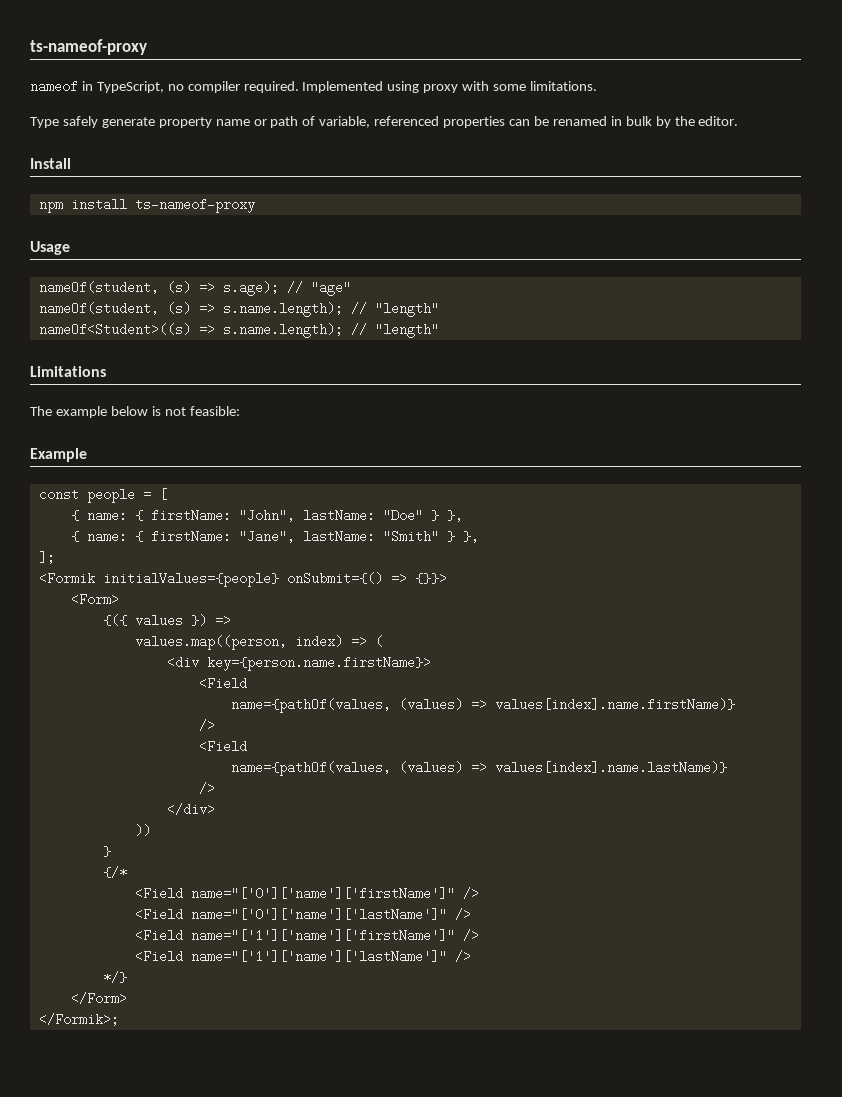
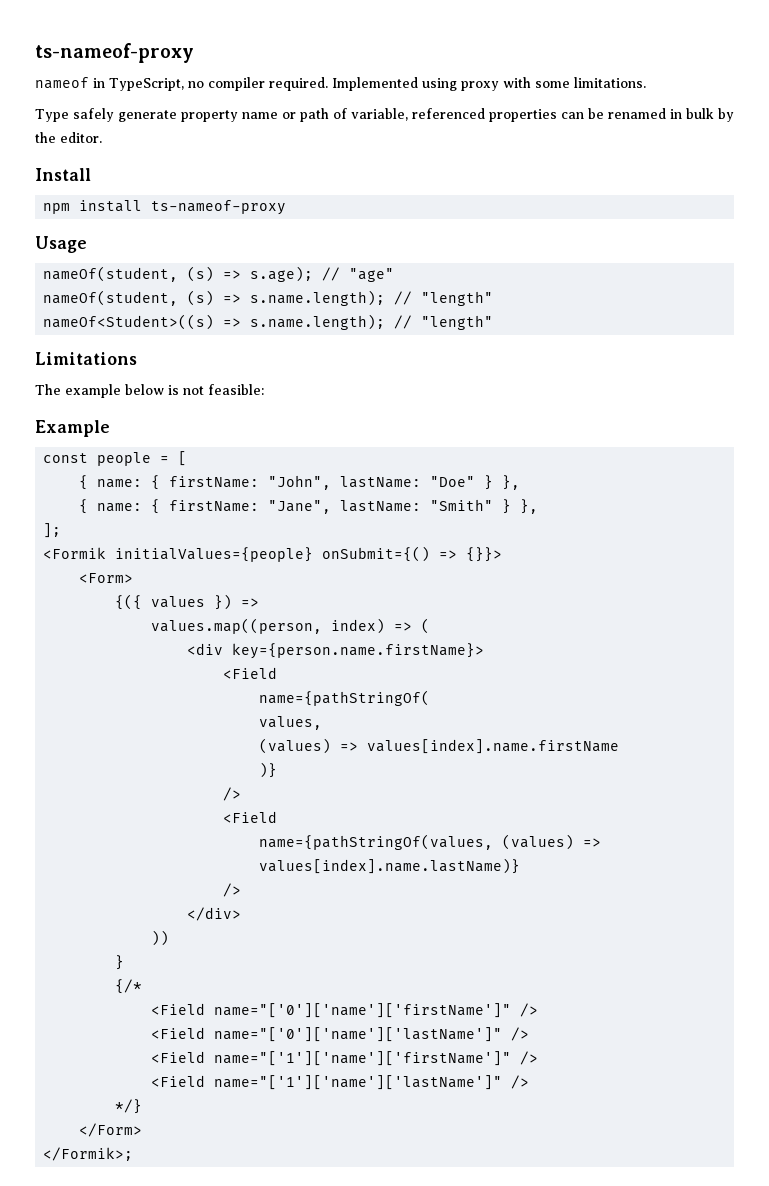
[230,698,735,713] name={pathOf(values, (values) => values[index].name.firstName)} -> [259,690,431,706] [259,716,323,730] [259,738,620,754] [259,762,278,778] name={pathStringOf( // values, // (values) => values[index].name.firstName // )}
[230,761,391,776] name={pathOf(values, -> [259,834,494,850] name={pathStringOf(values,

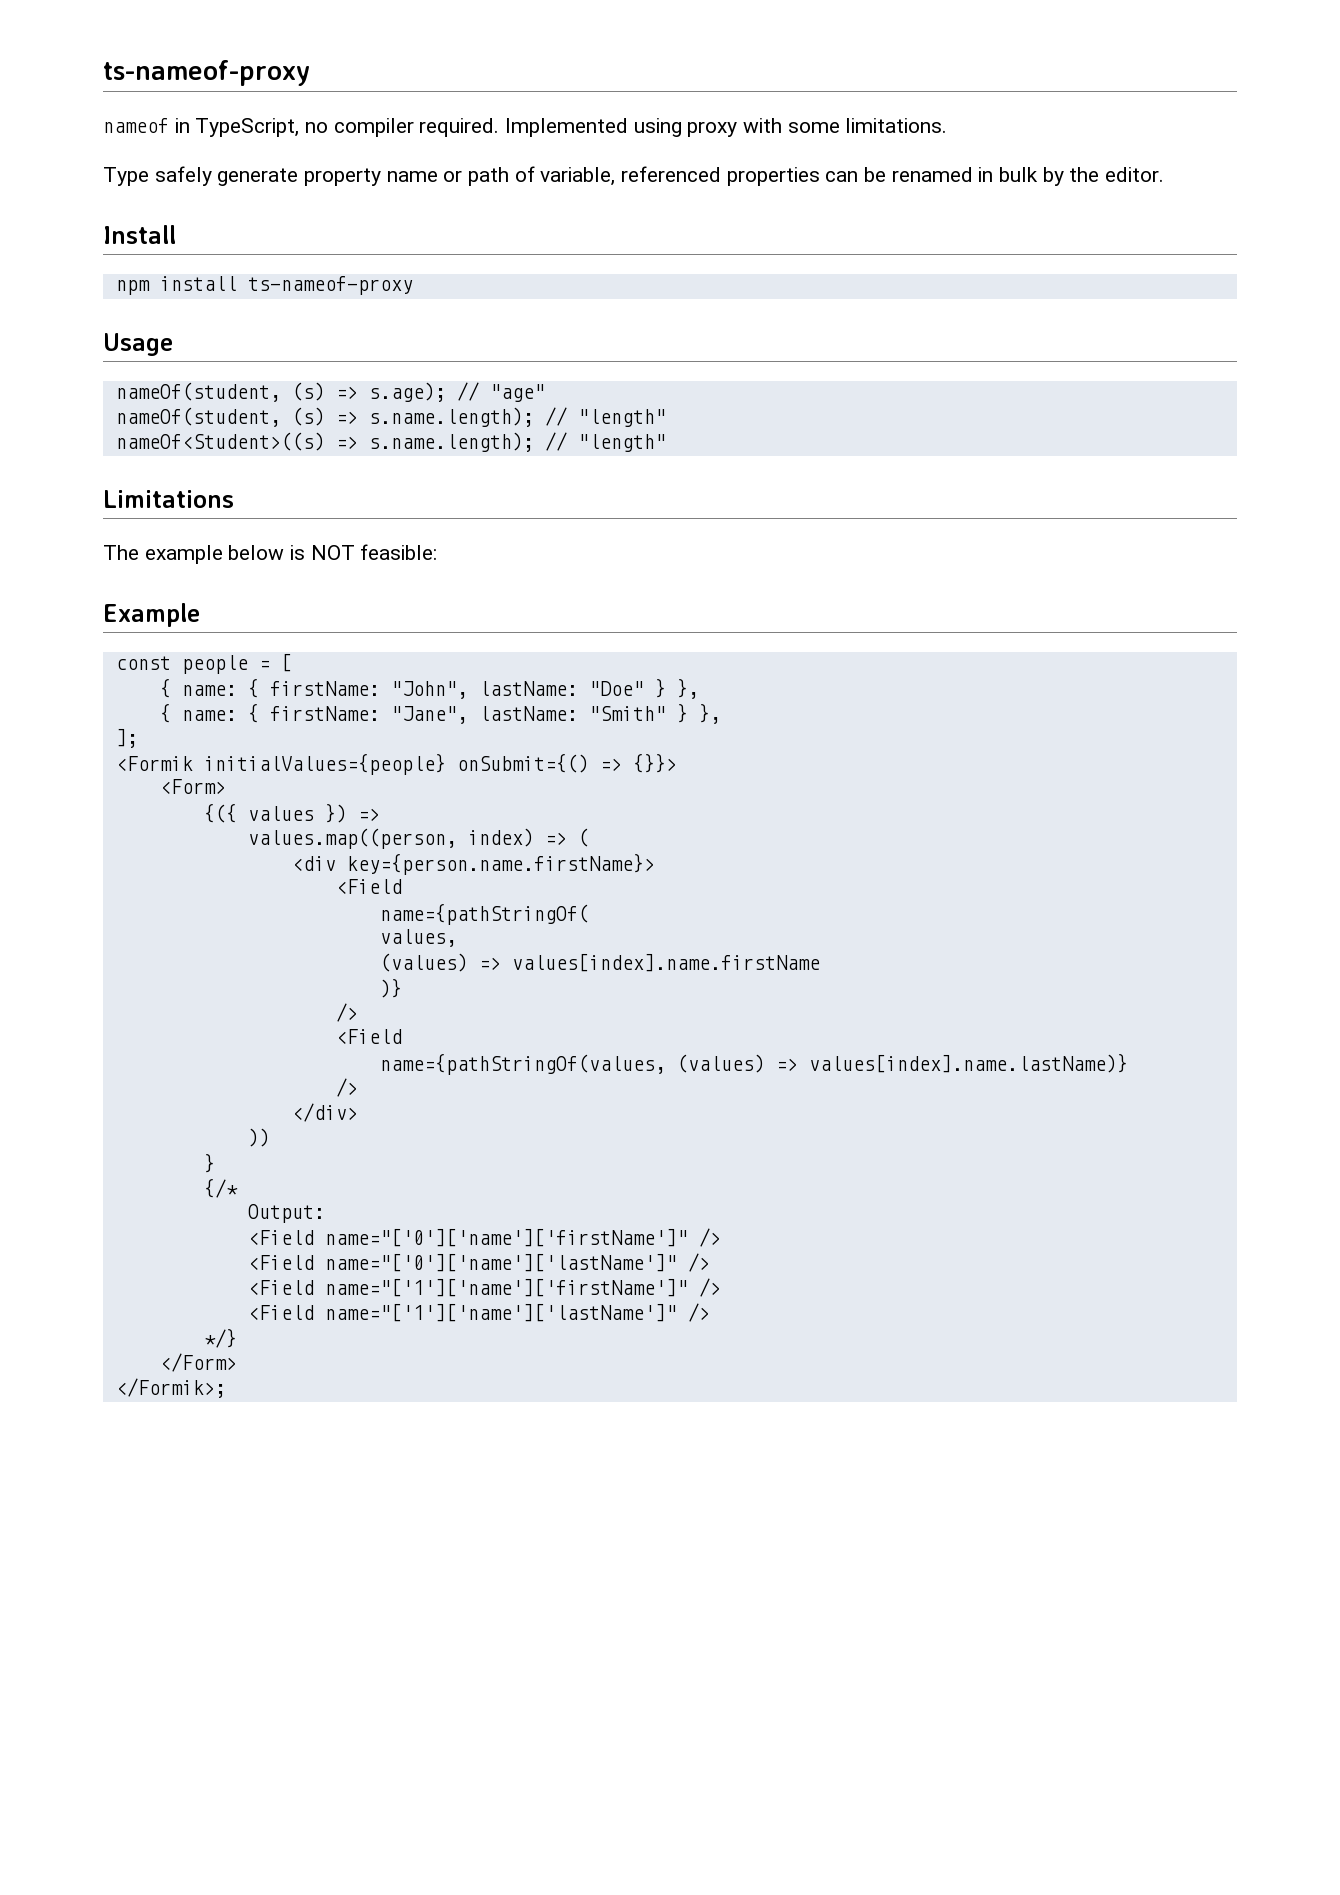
[183,386,204,395] not -> [310,545,355,560] NOT
(143, 986) none -> [247,1204,325,1223] // Output:

